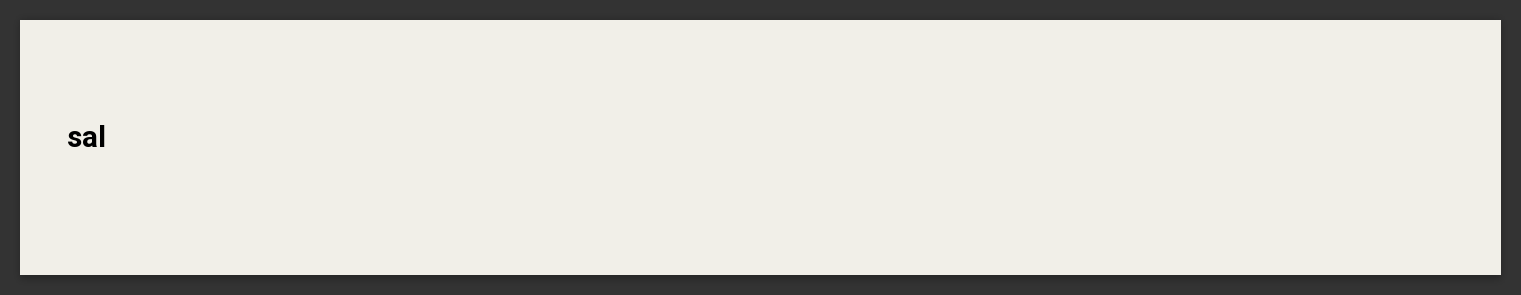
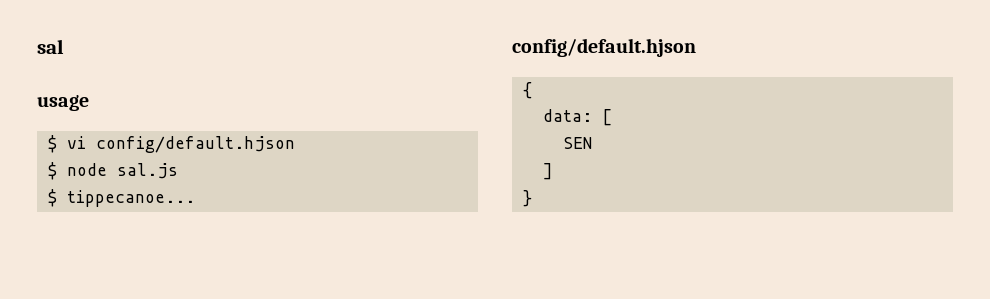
(106, 136) none -> [37,95,89,111] [48,135,296,153] [48,162,179,180] [48,189,196,207] [512,38,696,57] [523,82,533,99] [543,109,613,126] [563,137,593,149] [543,163,554,180] [523,190,533,207] // usage // $ vi config/default.hjson // $ node sal.js // $ tippecanoe... // config/default.hjson // { // data: [ // SEN // ] // }

